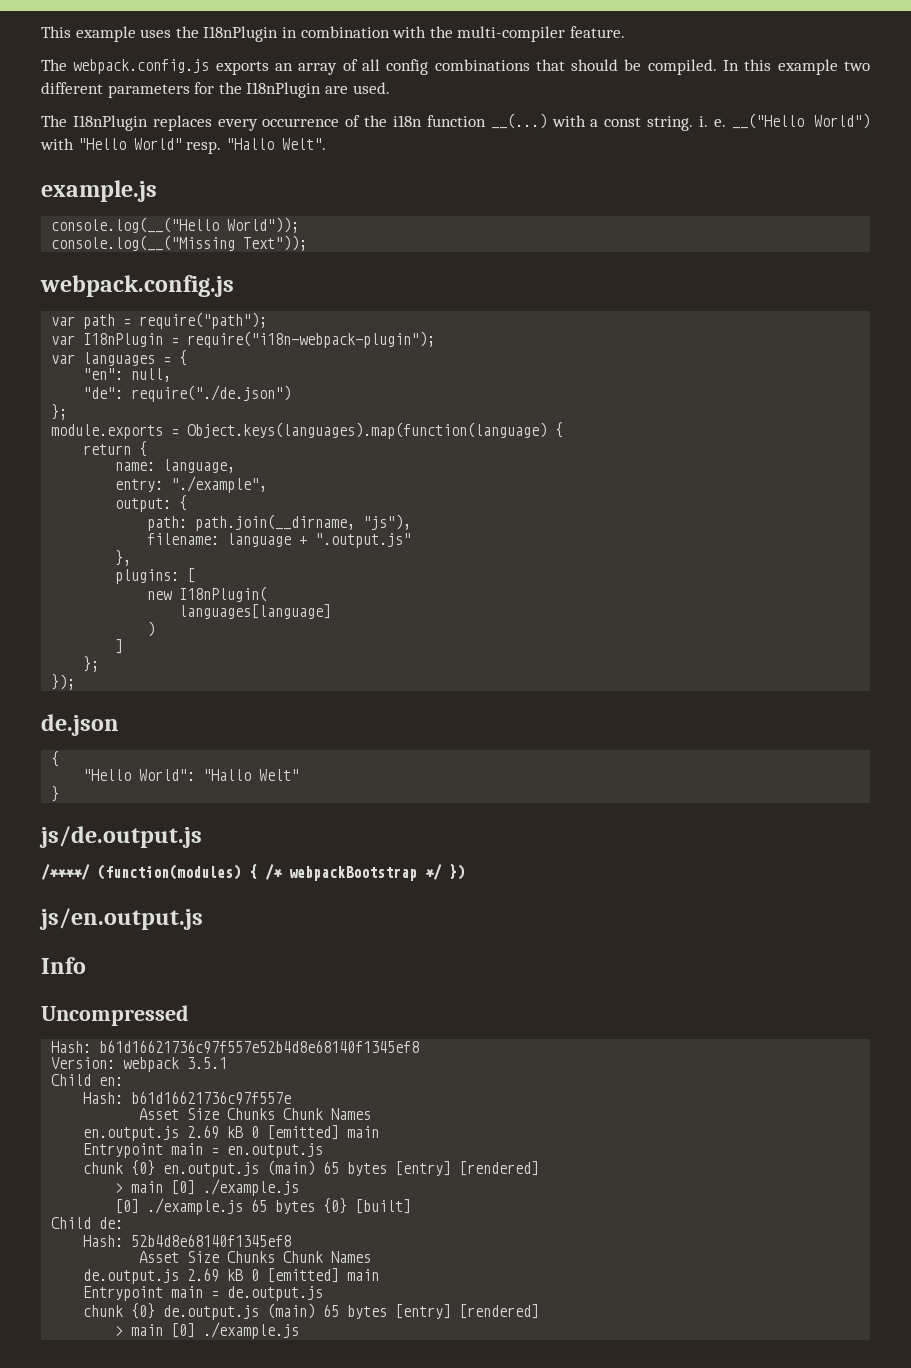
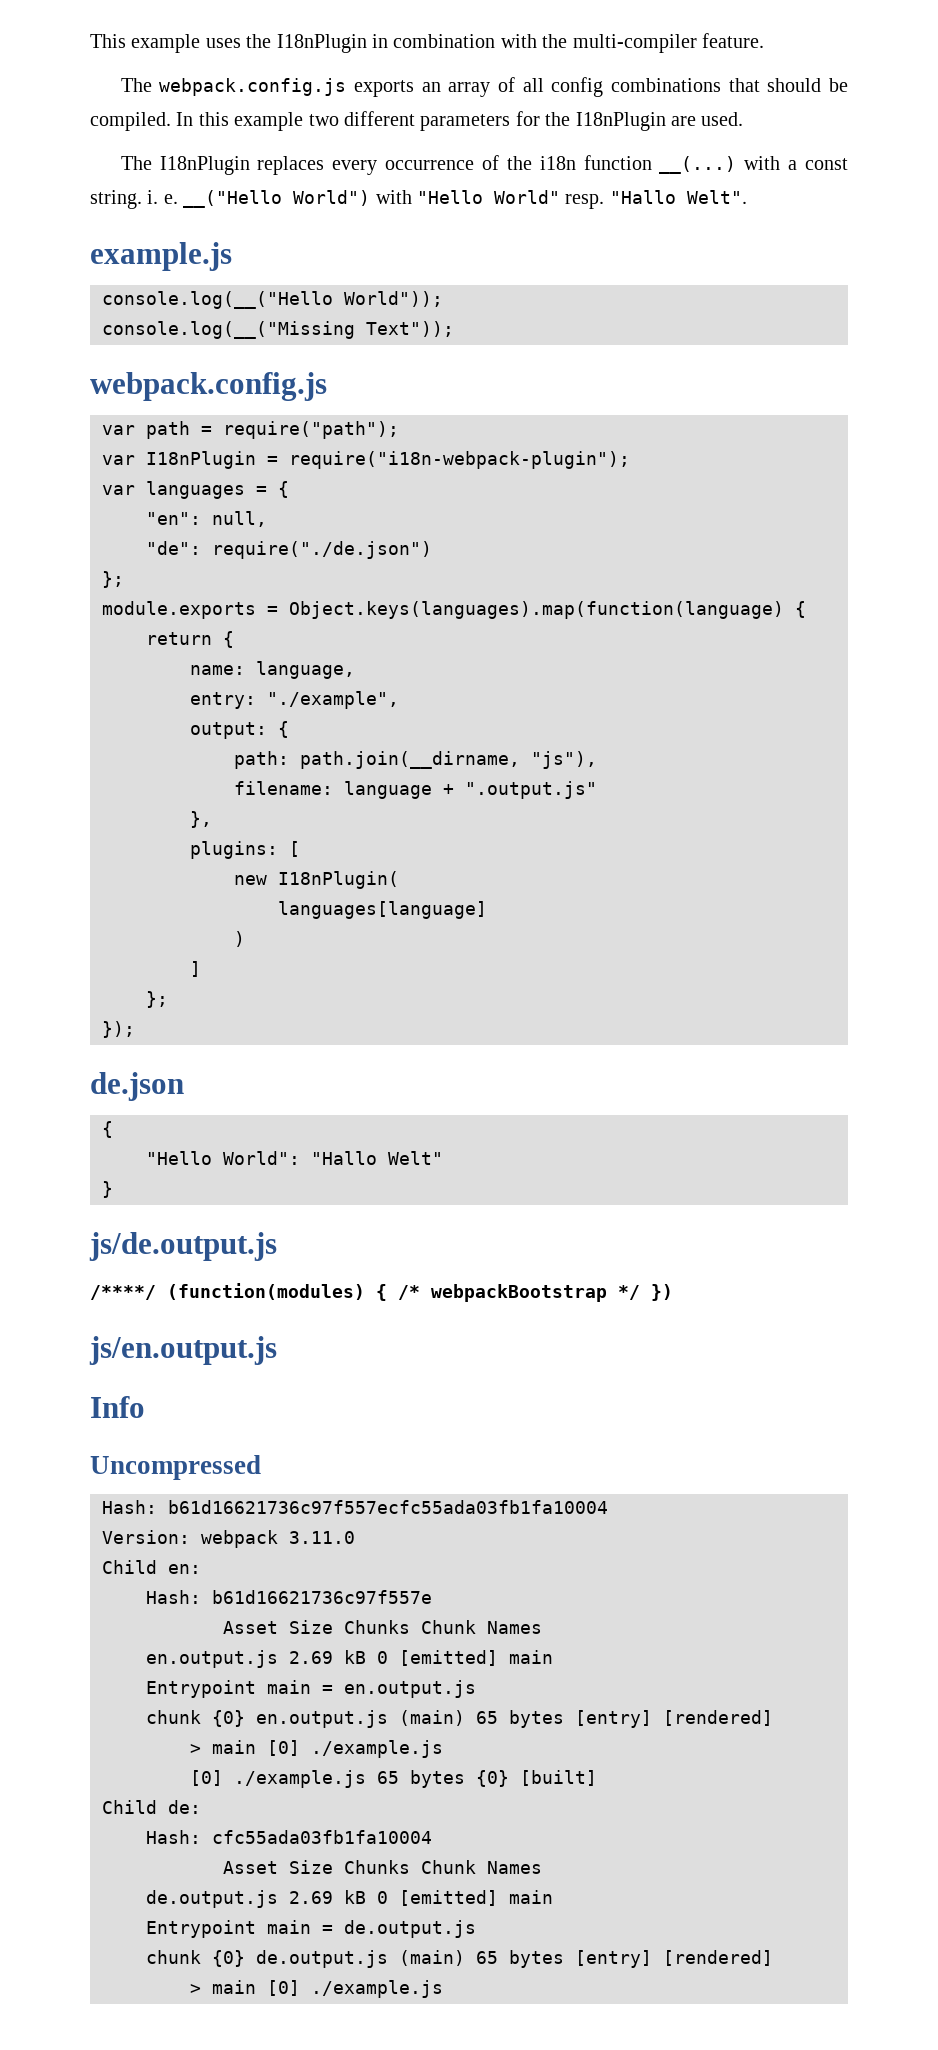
[99,1040,420,1054] b61d16621736c97f557e52b4d8e68140f1345ef8 -> [168,1500,608,1514] b61d16621736c97f557ecfc55ada03fb1fa10004
[187,1057,228,1069] 3.5.1 -> [289,1531,355,1544] 3.11.0
[131,1234,292,1247] 52b4d8e68140f1345ef8 -> [212,1830,432,1844] cfc55ada03fb1fa10004

